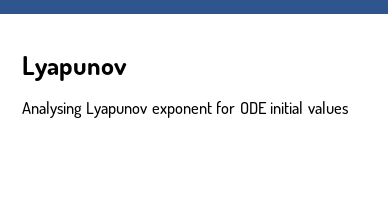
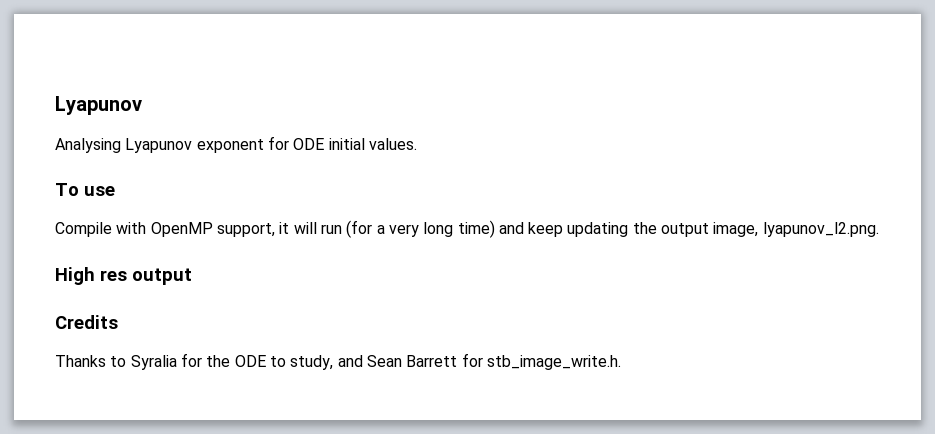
[307,101,348,114] values -> [368,138,417,150] [55,183,115,196] [55,220,879,238] [55,267,192,285] [55,315,118,329] [55,353,621,370] values. // To use // Compile with OpenMP support, it will run (for a very long time) and keep updating the output image, lyapunov_l2.png. // High res output // Credits // Thanks to Syralia for the ODE to study, and Sean Barrett for stb_image_write.h.

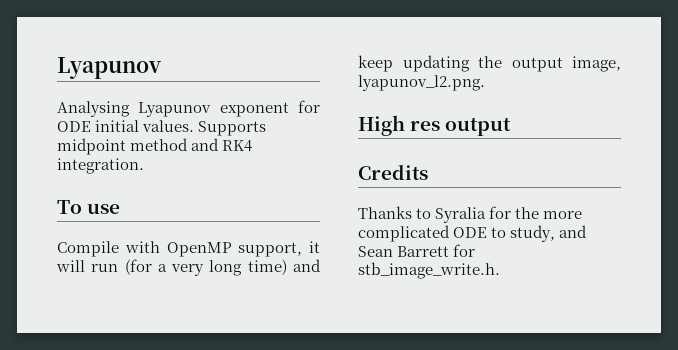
(417, 144) none -> [198,121,267,136] [57,138,253,155] [57,158,144,174] Supports midpoint method and RK4 integration.
(231, 361) none -> [543,211,583,219] [358,225,450,242] more complicated

